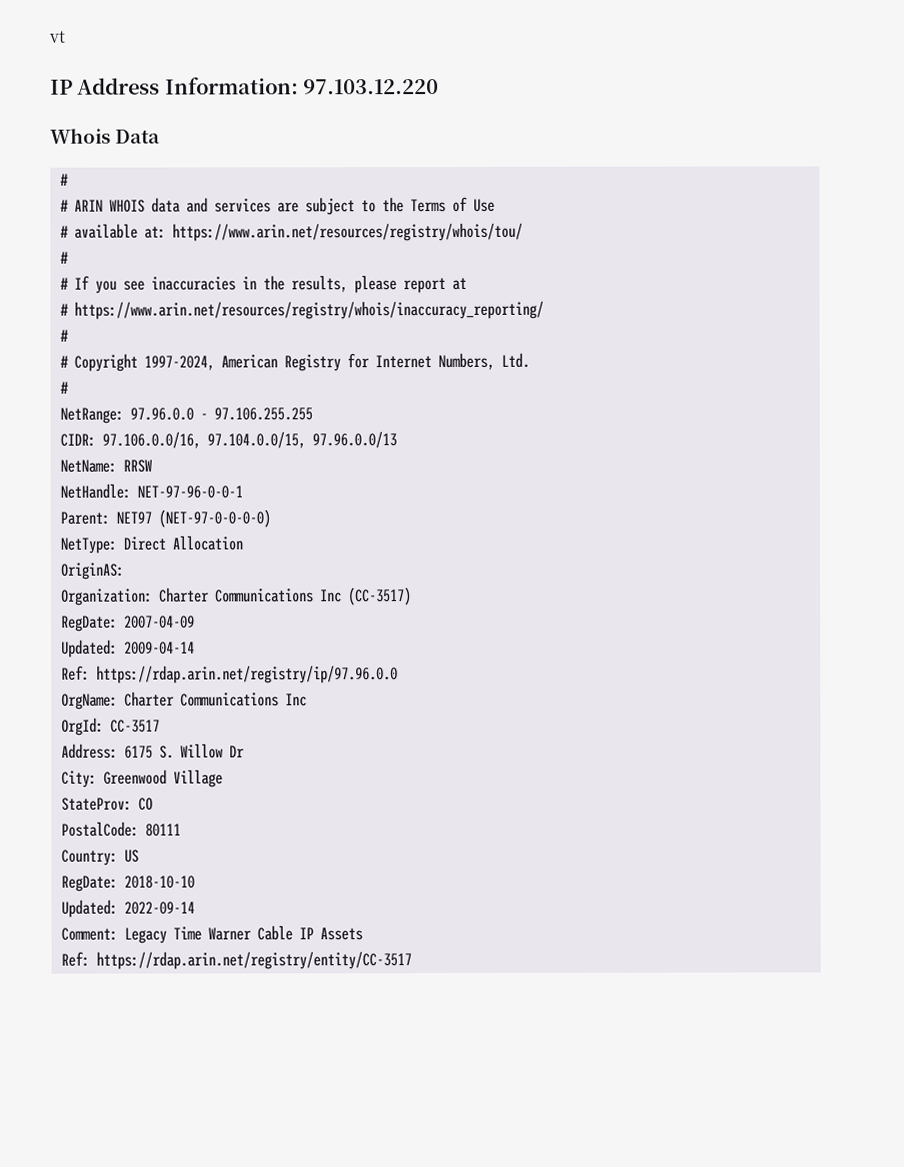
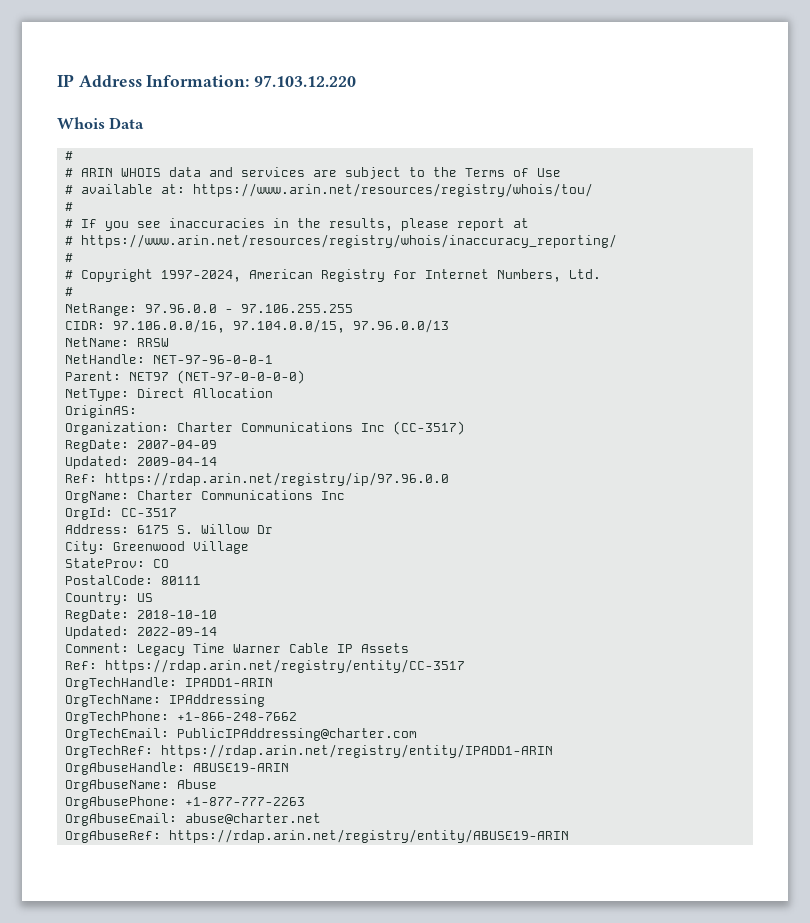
[49,30,66,43] vt // -> (57, 80) none
(412, 960) none -> [65,677,274,690] [65,694,266,707] [65,711,298,724] [65,728,418,741] [65,744,554,758] [65,762,290,775] [65,779,218,792] [65,796,306,809] [65,813,322,826] [65,829,570,843] // OrgTechHandle: IPADD1-ARIN // OrgTechName: IPAddressing // OrgTechPhone: +1-866-248-7662 // OrgTechEmail: PublicIPAddressing@charter.com // OrgTechRef: https://rdap.arin.net/registry/entity/IPADD1-ARIN // OrgAbuseHandle: ABUSE19-ARIN // OrgAbuseName: Abuse // OrgAbusePhone: +1-877-777-2263 // OrgAbuseEmail: abuse@charter.net // OrgAbuseRef: https://rdap.arin.net/registry/entity/ABUSE19-ARIN

